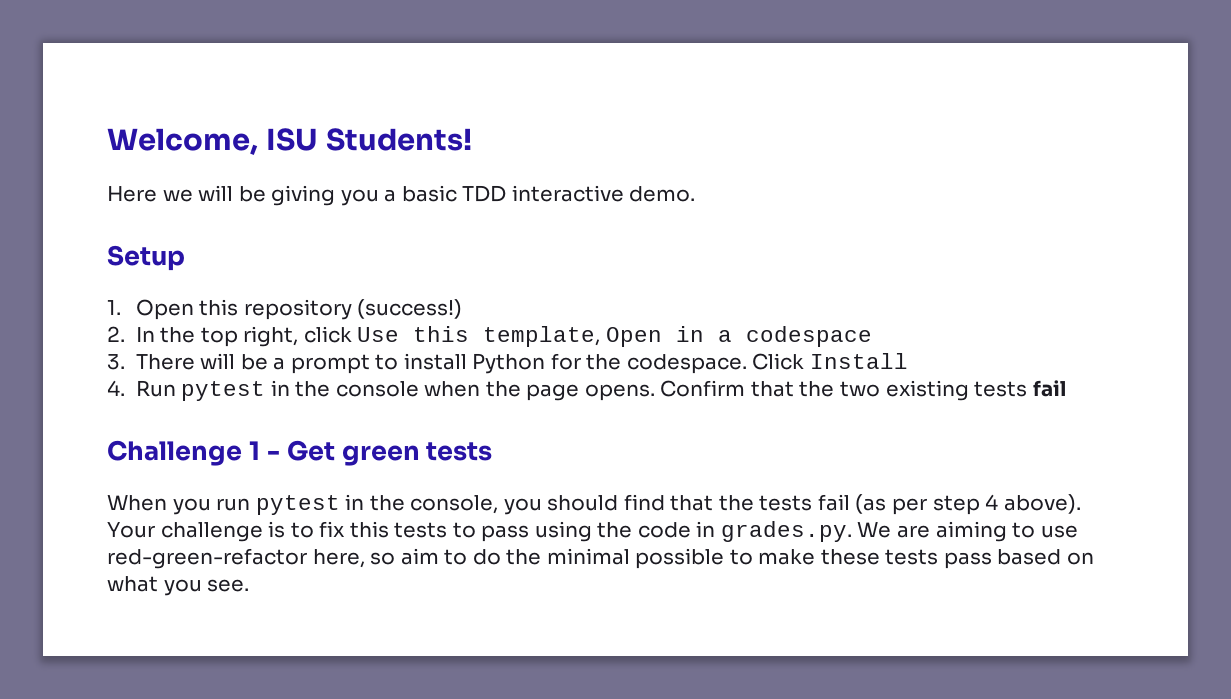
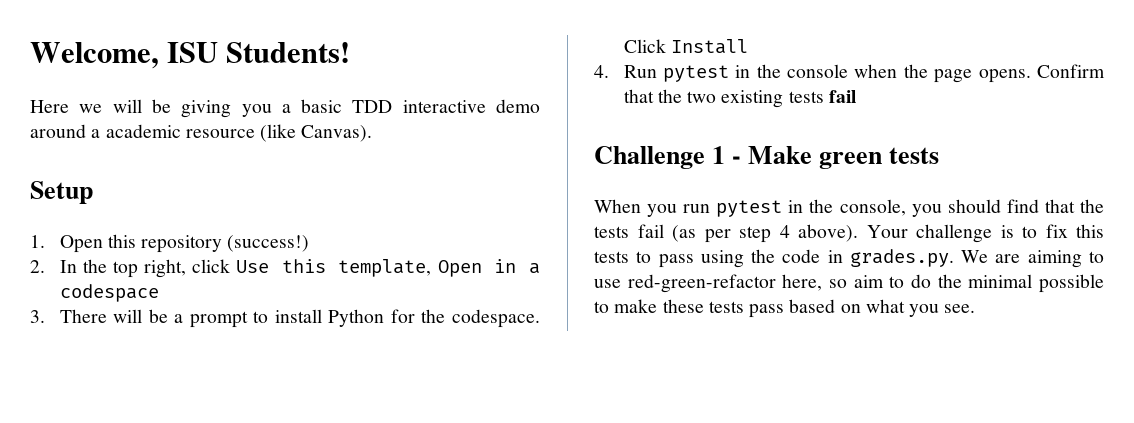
[629,186,696,202] demo. -> [496,99,541,113] [30,124,373,142] demo around a academic resource (like Canvas).
[286,440,335,461] Get -> [748,146,813,164] Make

